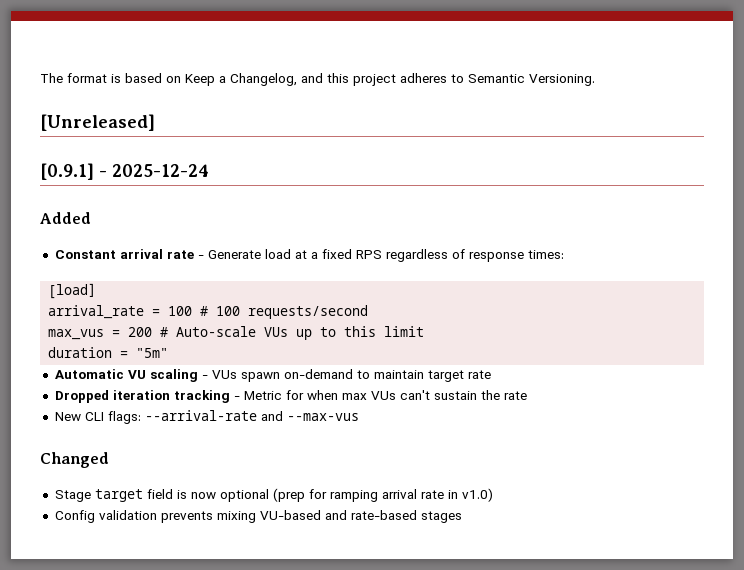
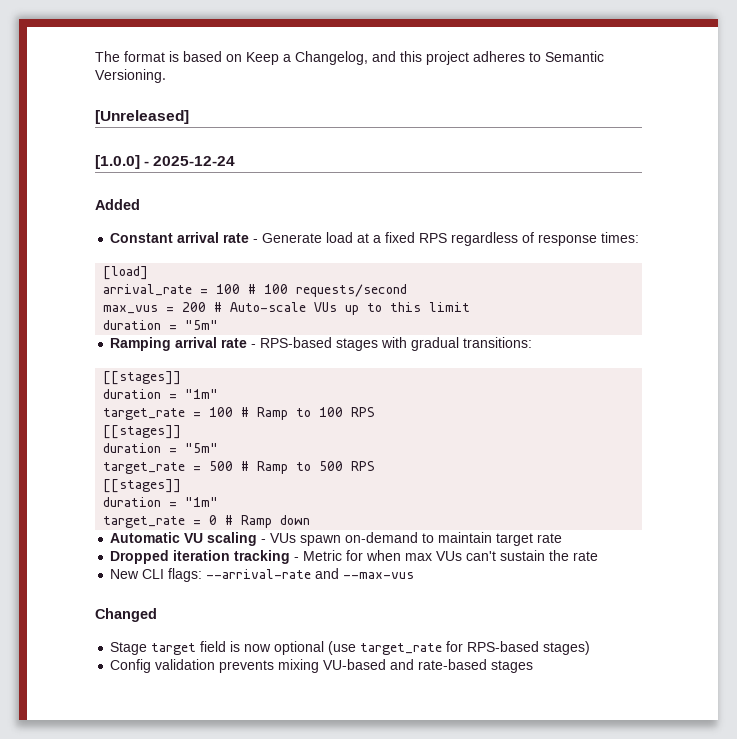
[40,163,94,180] [0.9.1] -> [95,155,140,169] [1.0.0]
(169, 353) none -> [110,337,533,351] [103,371,182,385] [103,389,219,399] [103,407,376,420] [103,425,182,439] [103,443,219,453] [103,461,376,474] [103,479,182,493] [103,497,219,507] [103,515,311,528] // Ramping arrival rate - RPS-based stages with gradual transitions: // [[stages]] // duration = "1m" // target_rate = 100 # Ramp to 100 RPS // [[stages]] // duration = "5m" // target_rate = 500 # Ramp to 500 RPS // [[stages]] // duration = "1m" // target_rate = 0 # Ramp down
[272,488,493,502] (prep for ramping arrival rate in v1.0) -> [328,641,591,655] (use target_rate for RPS-based stages)

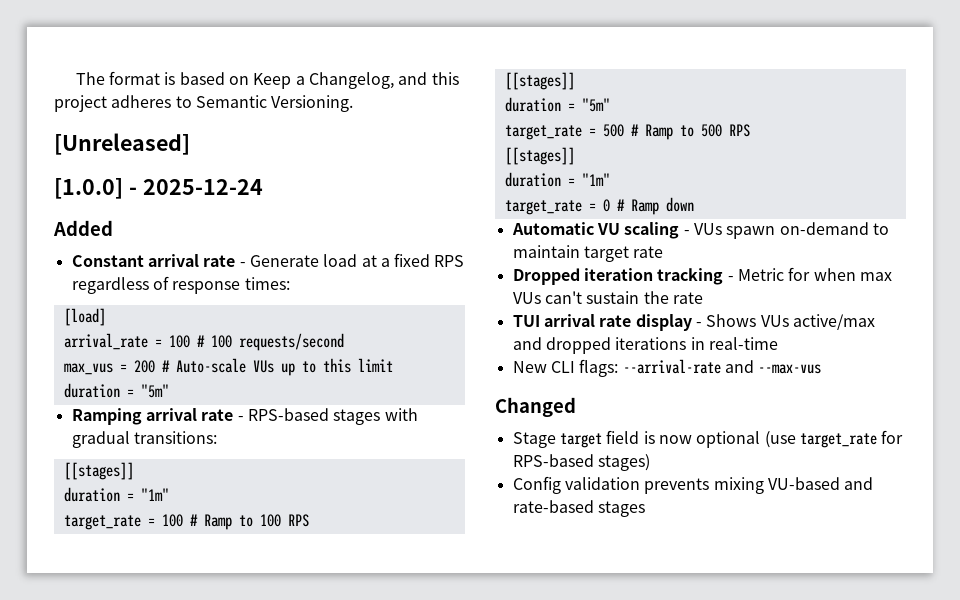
(599, 556) none -> [512,314,875,331] [512,337,778,354] // TUI arrival rate display - Shows VUs active/max and dropped iterations in real-time

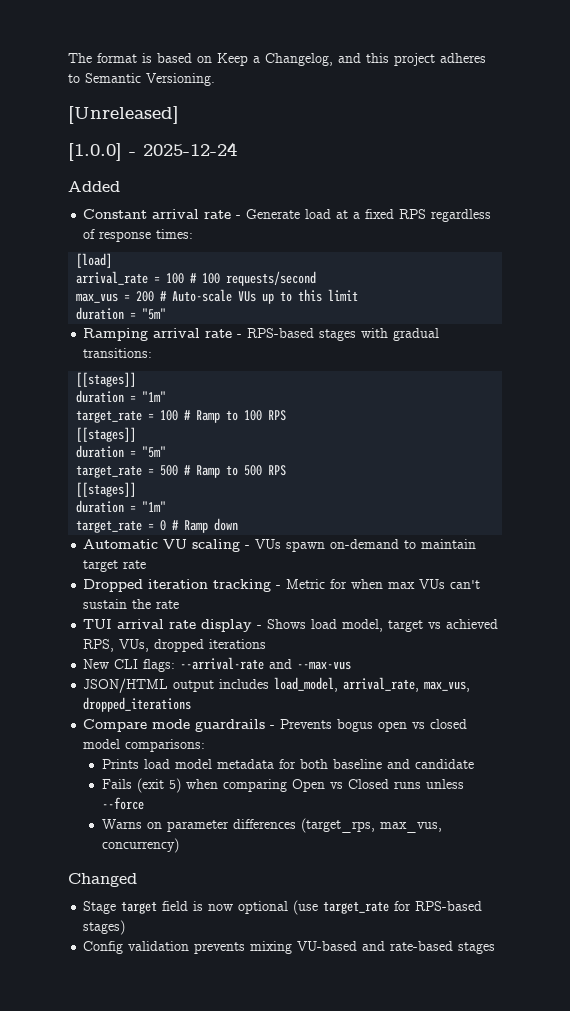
[760,314,875,330] [512,337,542,350] VUs active/max and -> [311,619,499,632] [83,639,150,652] load model, target vs achieved RPS, VUs,
[690,337,778,350] in real-time -> (267, 644) none
(822, 369) none -> [83,677,471,693] [83,697,192,712] [83,719,468,732] [83,739,206,752] [101,759,474,769] [101,778,464,793] [101,797,144,810] [101,818,442,833] [101,838,179,853] // JSON/HTML output includes load_model, arrival_rate, max_vus, dropped_iterations // Compare mode guardrails - Prevents bogus open vs closed model comparisons: // Prints load model metadata for both baseline and candidate // Fails (exit 5) when comparing Open vs Closed runs unless --force // Warns on parameter differences (target_rps, max_vus, concurrency)

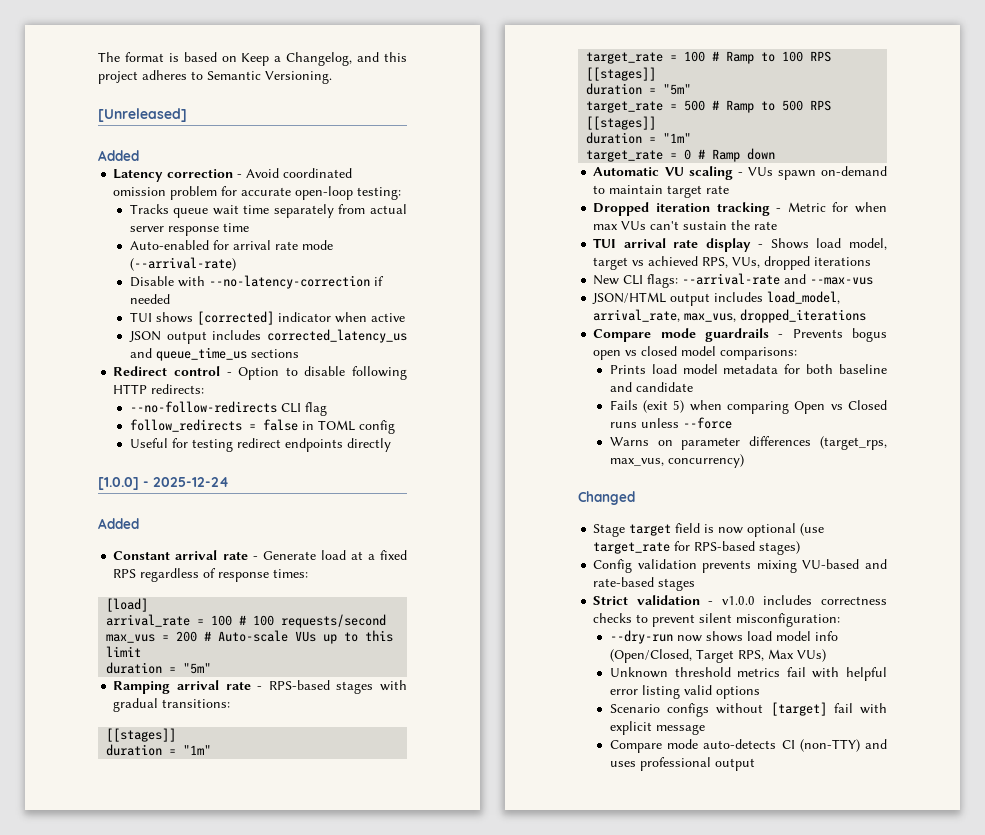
(179, 115) none -> [98,150,139,161] [113,168,353,182] [113,186,402,200] [129,204,408,218] [129,223,249,236] [129,240,333,250] [129,257,236,271] [129,275,384,289] [129,294,170,304] [129,311,405,325] [128,329,407,344] [129,347,299,361] [113,366,407,380] [113,384,205,394] [129,401,327,416] [129,419,395,434] [129,438,391,452] // Added // Latency correction - Avoid coordinated omission problem for accurate open-loop testing: // Tracks queue wait time separately from actual server response time // Auto-enabled for arrival rate mode (--arrival-rate) // Disable with --no-latency-correction if needed // TUI shows [corrected] indicator when active // JSON output includes corrected_latency_us and queue_time_us sections // Redirect control - Option to disable following HTTP redirects: // --no-follow-redirects CLI flag // follow_redirects = false in TOML config // Useful for testing redirect endpoints directly
(496, 948) none -> [593,595,887,605] [593,613,841,627] [609,630,838,644] [609,649,826,663] [609,667,887,681] [609,685,760,699] [609,702,887,717] [609,721,705,735] [609,739,887,753] [609,757,755,771] // Strict validation - v1.0.0 includes correctness checks to prevent silent misconfiguration: // --dry-run now shows load model info (Open/Closed, Target RPS, Max VUs) // Unknown threshold metrics fail with helpful error listing valid options // Scenario configs without [target] fail with explicit message // Compare mode auto-detects CI (non-TTY) and uses professional output

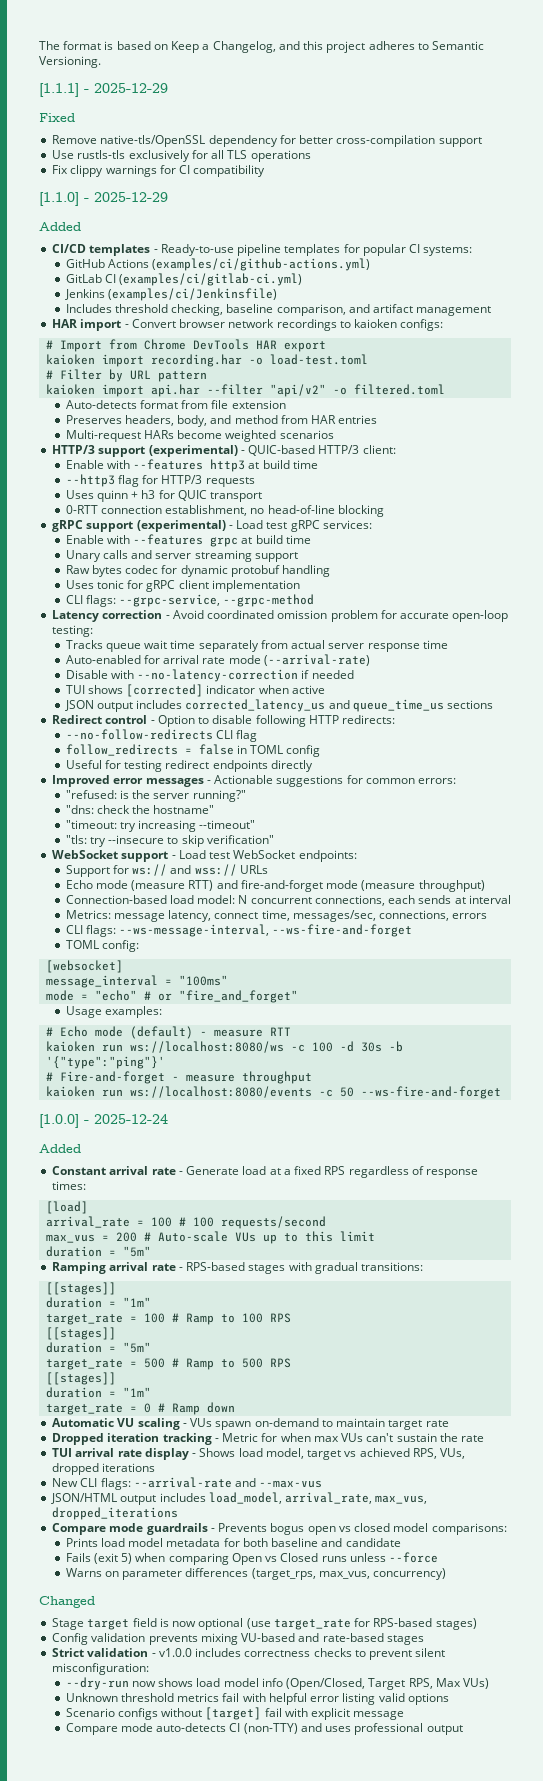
[98,108,187,122] [98,150,139,161] [Unreleased] // Added -> [39,83,168,97] [39,113,75,122] [52,135,482,147] [52,150,311,162] [52,165,266,177] [39,192,168,206] [39,222,81,231] [52,244,473,256] [65,258,371,271] [65,273,303,286] [64,288,278,301] [65,304,492,316] [52,319,444,331] [46,339,327,352] [46,354,369,367] [46,369,208,382] [46,384,446,397] [65,400,286,409] [65,415,378,427] [65,430,334,442] [52,445,396,457] [65,459,318,472] [65,474,255,487] [65,490,263,502] [65,505,384,517] [52,520,372,532] [65,534,311,547] [65,550,298,562] [65,565,331,577] [65,580,300,592] [65,594,315,607] [1.1.1] - 2025-12-29 // Fixed // Remove native-tls/OpenSSL dependency for better cross-compilation support // Use rustls-tls exclusively for all TLS operations // Fix clippy warnings for CI compatibility // [1.1.0] - 2025-12-29 // Added // CI/CD templates - Ready-to-use pipeline templates for popular CI systems: // GitHub Actions (examples/ci/github-actions.yml) // GitLab CI (examples/ci/gitlab-ci.yml) // Jenkins (examples/ci/Jenkinsfile) // Includes threshold checking, baseline comparison, and artifact management // HAR import - Convert browser network recordings to kaioken configs: // # Import from Chrome DevTools HAR export // kaioken import recording.har -o load-test.toml // # Filter by URL pattern // kaioken import api.har --filter "api/v2" -o filtered.toml // Auto-detects format from file extension // Preserves headers, body, and method from HAR entries // Multi-request HARs become weighted scenarios // HTTP/3 support (experimental) - QUIC-based HTTP/3 client: // Enable with --features http3 at build time // --http3 flag for HTTP/3 requests // Uses quinn + h3 for QUIC transport // 0-RTT connection establishment, no head-of-line blocking // gRPC support (experimental) - Load test gRPC services: // Enable with --features grpc at build time // Unary calls and server streaming support // Raw bytes codec for dynamic protobuf handling // Uses tonic for gRPC client implementation // CLI flags: --grpc-service, --grpc-method
(391, 445) none -> [52,775,457,787] [65,790,246,802] [65,805,215,814] [65,820,256,832] [65,835,274,847] [52,850,357,862] [65,864,268,877] [65,880,485,892] [65,895,511,906] [65,910,488,922] [65,924,413,937] [65,940,140,952] [46,960,124,973] [46,975,229,988] [46,990,299,1003] [65,1006,163,1018] [46,1026,292,1039] [46,1041,404,1053] [46,1056,166,1069] [46,1071,313,1084] [46,1086,502,1099] // Improved error messages - Actionable suggestions for common errors: // "refused: is the server running?" // "dns: check the hostname" // "timeout: try increasing --timeout" // "tls: try --insecure to skip verification" // WebSocket support - Load test WebSocket endpoints: // Support for ws:// and wss:// URLs // Echo mode (measure RTT) and fire-and-forget mode (measure throughput) // Connection-based load model: N concurrent connections, each sends at interval // Metrics: message latency, connect time, messages/sec, connections, errors // CLI flags: --ws-message-interval, --ws-fire-and-forget // TOML config: // [websocket] // message_interval = "100ms" // mode = "echo" # or "fire_and_forget" // Usage examples: // # Echo mode (default) - measure RTT // kaioken run ws://localhost:8080/ws -c 100 -d 30s -b '{"type":"ping"}' // # Fire-and-forget - measure throughput // kaioken run ws://localhost:8080/events -c 50 --ws-fire-and-forget

